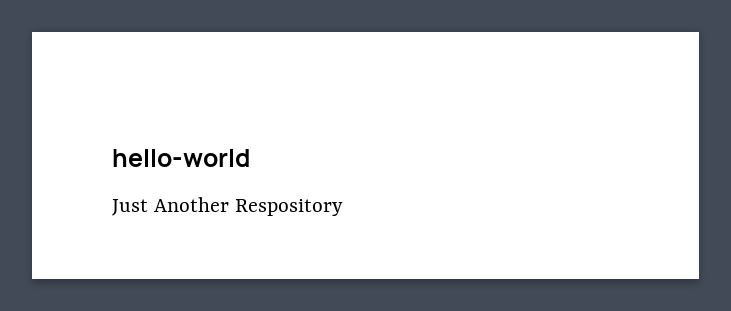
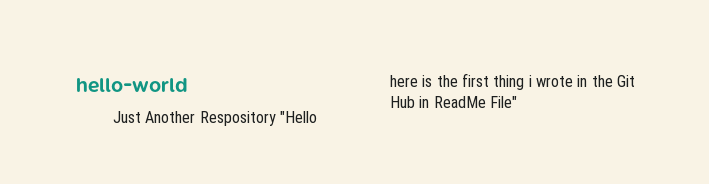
(344, 207) none -> [280,111,318,123] [390,73,635,90] [390,96,517,108] "Hello here is the first thing i wrote in the Git Hub in ReadMe File"

